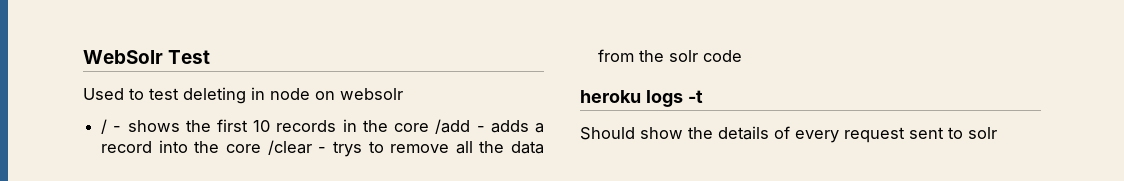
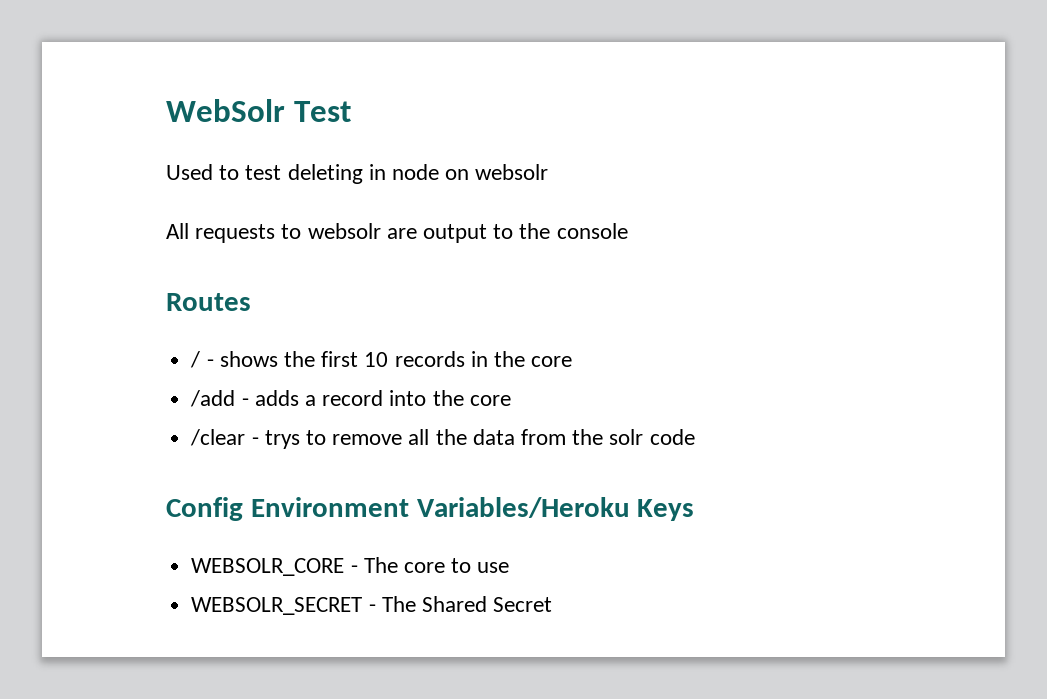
(403, 94) none -> [166,223,628,243] [166,293,251,311] // All requests to websolr are output to the console // Routes
(430, 127) none -> (573, 361) //
(262, 148) none -> (511, 400) //
[580,90,703,107] [580,126,997,143] heroku logs -t // Should show the details of every request sent to solr -> [166,497,695,521] [191,557,510,576] [191,596,553,615] Config Environment Variables/Heroku Keys // WEBSOLR_CORE - The core to use // WEBSOLR_SECRET - The Shared Secret

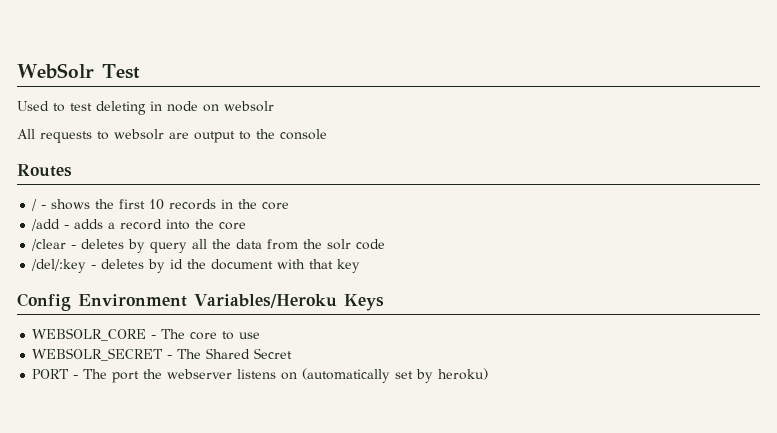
[264,430,403,449] trys to remove -> [81,239,188,253] deletes by query
(695, 437) none -> [31,259,361,273] // /del/:key - deletes by id the document with that key
(553, 604) none -> [32,368,489,383] // PORT - The port the webserver listens on (automatically set by heroku)

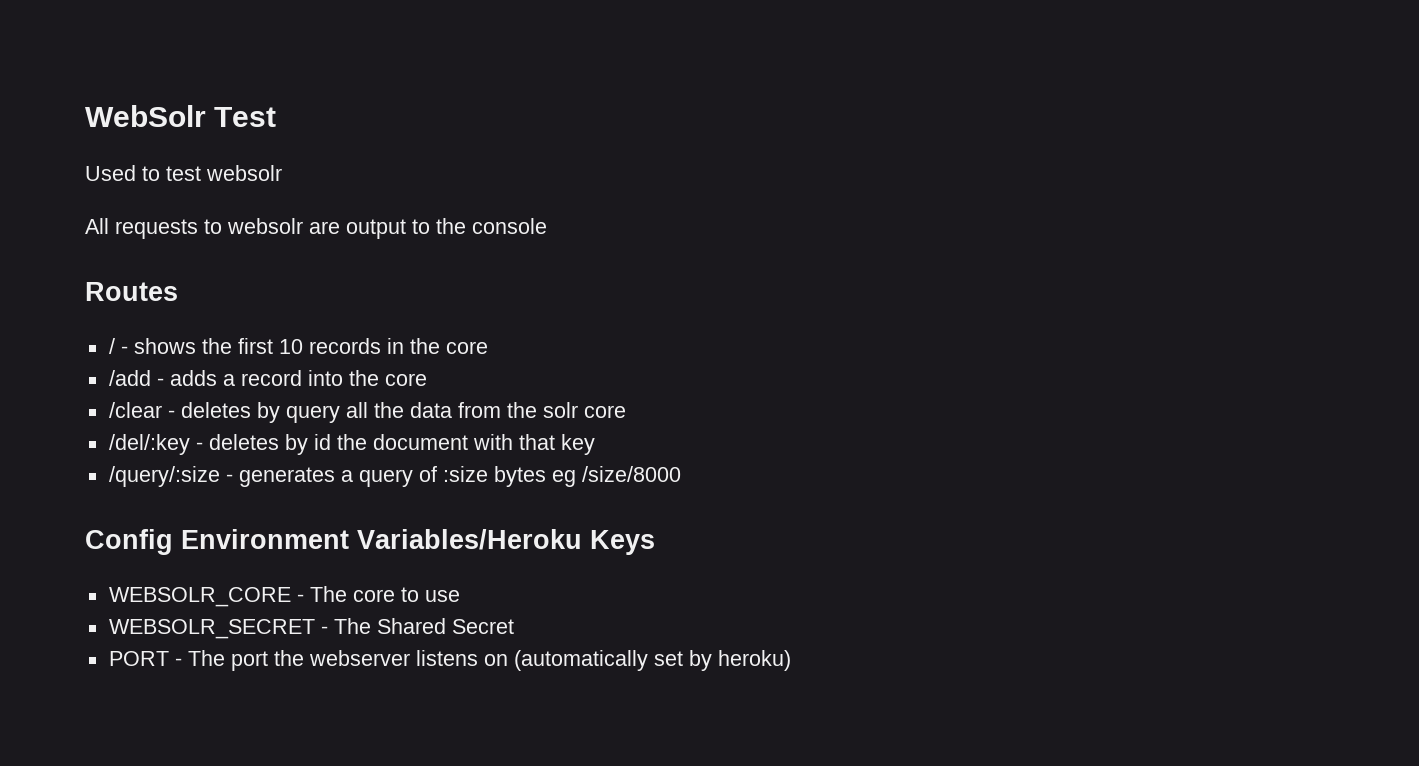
[96,101,219,115] deleting in node on -> (201, 173) none
[356,239,386,250] code -> [583,405,626,418] core
(361, 266) none -> [108,466,681,487] // /query/:size - generates a query of :size bytes eg /size/8000

